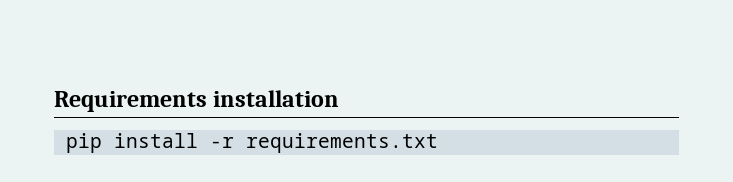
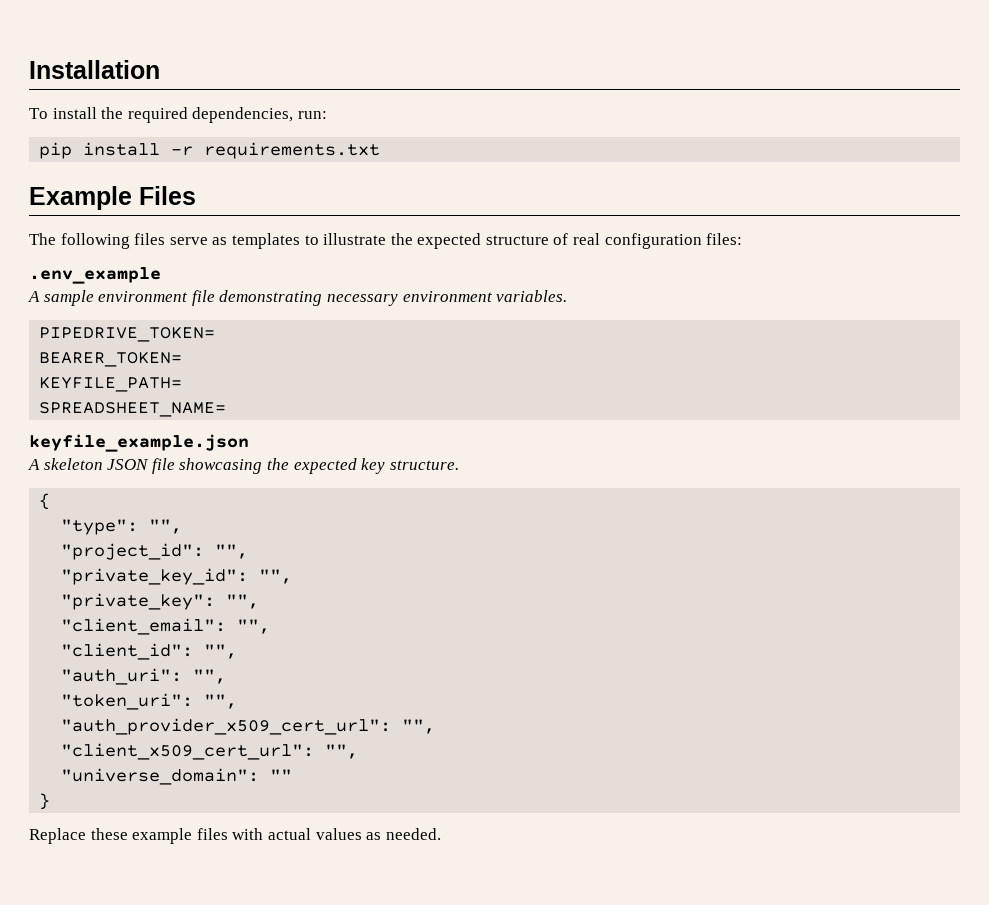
[54,90,340,112] [66,133,439,153] Requirements installation // pip install -r requirements.txt -> [29,60,160,79] [29,107,327,123] [39,142,381,159] [29,186,196,210] [29,233,743,249] [29,267,161,284] [28,290,568,306] [39,327,216,342] [39,352,183,367] [39,377,183,392] [39,402,227,417] [29,434,249,452] [28,458,459,474] [39,493,51,510] [61,519,183,535] [61,543,249,560] [61,568,293,585] [61,593,260,610] [61,618,271,635] [61,643,238,660] [61,668,227,685] [61,693,238,710] [61,718,436,735] [61,743,359,760] [61,768,293,785] [39,793,51,810] [29,828,441,844] Installation // To install the required dependencies, run: // pip install -r requirements.txt // Example Files // The following files serve as templates to illustrate the expected structure of real configuration files: // .env_example // A sample environment file demonstrating necessary environment variables. // PIPEDRIVE_TOKEN= // BEARER_TOKEN= // KEYFILE_PATH= // SPREADSHEET_NAME= // keyfile_example.json // A skeleton JSON file showcasing the expected key structure. // { // "type": "", // "project_id": "", // "private_key_id": "", // "private_key": "", // "client_email": "", // "client_id": "", // "auth_uri": "", // "token_uri": "", // "auth_provider_x509_cert_url": "", // "client_x509_cert_url": "", // "universe_domain": "" // } // Replace these example files with actual values as needed.

